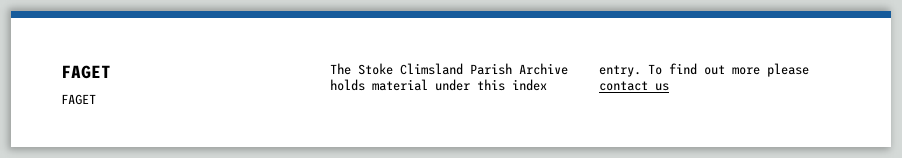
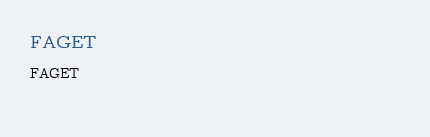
[330,63,568,75] [330,79,547,91] [599,63,809,77] [599,81,669,91] // The Stoke Climsland Parish Archive holds material under this index entry. To find out more please contact us -> (79, 73) none

